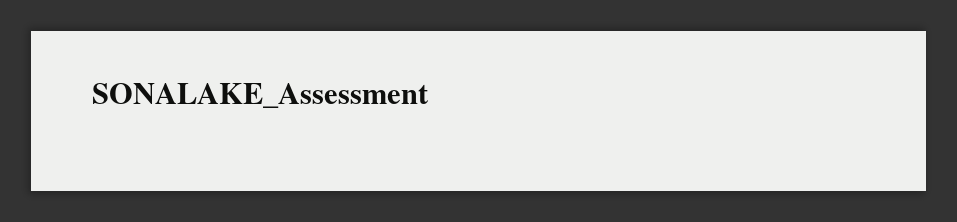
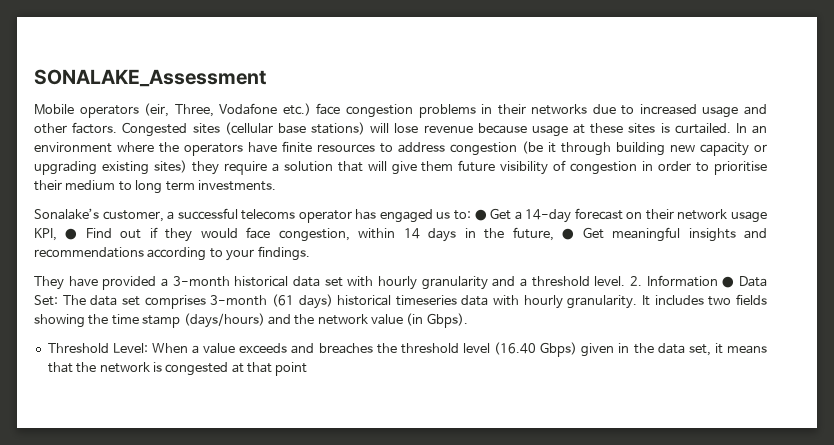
(429, 95) none -> [34,103,767,118] [34,122,767,137] [34,141,767,156] [34,160,768,175] [34,180,276,194] [34,208,767,223] [34,227,768,242] [34,246,310,261] [34,275,767,290] [34,294,767,309] [34,313,468,328] [47,342,767,357] [47,362,308,376] // Mobile operators (eir, Three, Vodafone etc.) face congestion problems in their networks due to increased usage and other factors. Congested sites (cellular base stations) will lose revenue because usage at these sites is curtailed. In an environment where the operators have finite resources to address congestion (be it through building new capacity or upgrading existing sites) they require a solution that will give them future visibility of congestion in order to prioritise their medium to long term investments. // Sonalake’s customer, a successful telecoms operator has engaged us to: ● Get a 14-day forecast on their network usage KPI, ● Find out if they would face congestion, within 14 days in the future, ● Get meaningful insights and recommendations according to your findings. // They have provided a 3-month historical data set with hourly granularity and a threshold level. 2. Information ● Data Set: The data set comprises 3-month (61 days) historical timeseries data with hourly granularity. It includes two fields showing the time stamp (days/hours) and the network value (in Gbps). // Threshold Level: When a value exceeds and breaches the threshold level (16.40 Gbps) given in the data set, it means that the network is congested at that point

